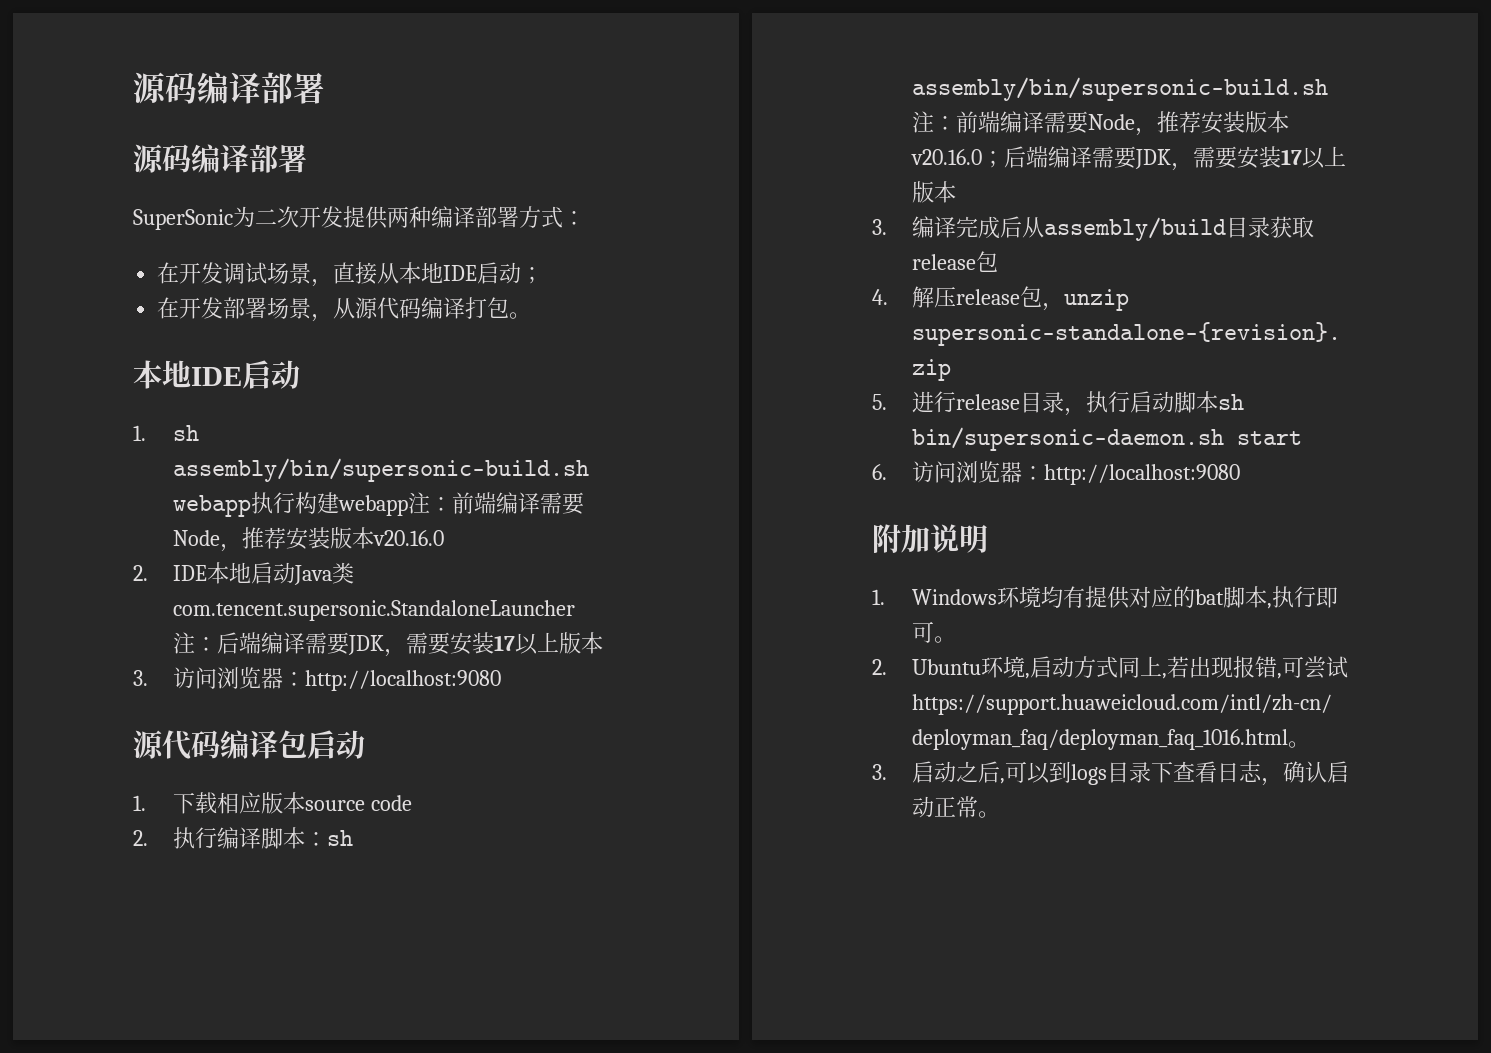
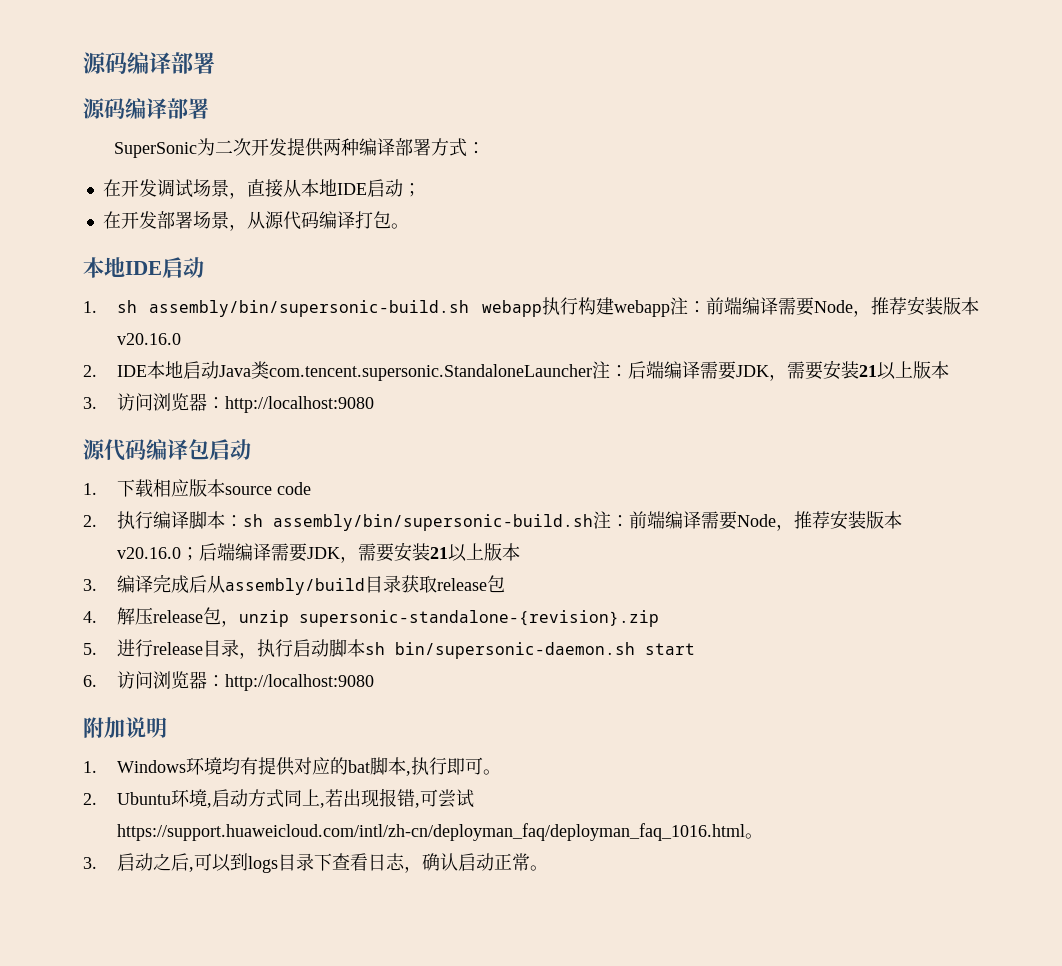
[494,635,516,651] 17 -> [858,365,877,377] 21
[1281,149,1303,165] 17 -> [429,547,448,559] 21

